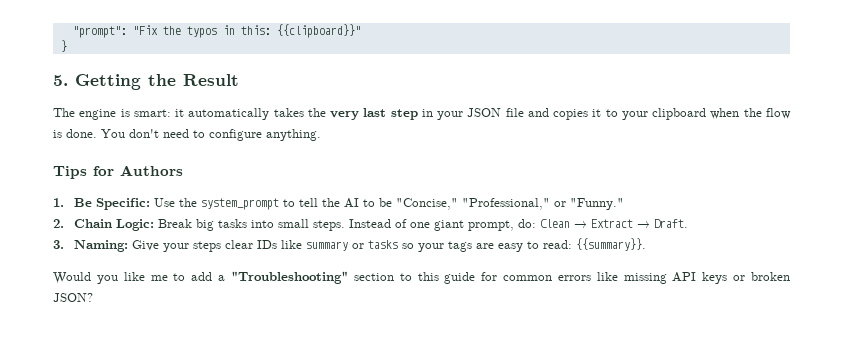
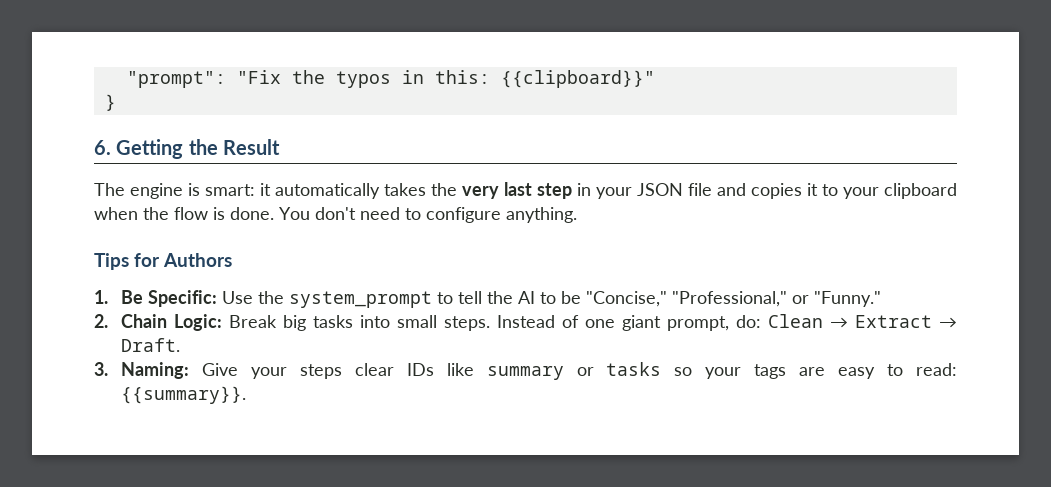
[53,75,68,86] 5. -> [94,140,111,155] 6.
[53,271,791,284] [53,293,93,302] // Would you like me to add a "Troubleshooting" section to this guide for common errors like missing API keys or broken JSON? -> (247, 395) none

